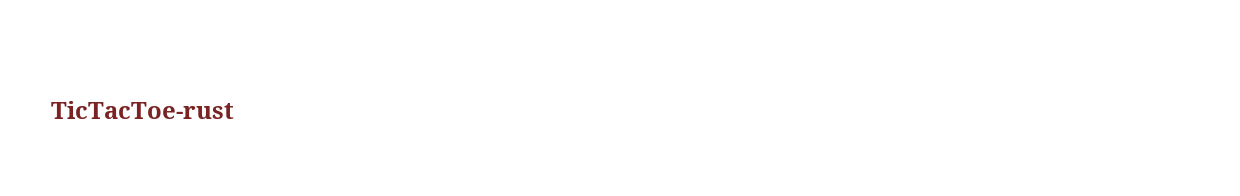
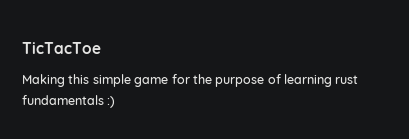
[51,101,234,119] TicTacToe-rust -> [22,42,101,54] [22,74,359,87] [22,95,116,108] TicTacToe // Making this simple game for the purpose of learning rust fundamentals :)

